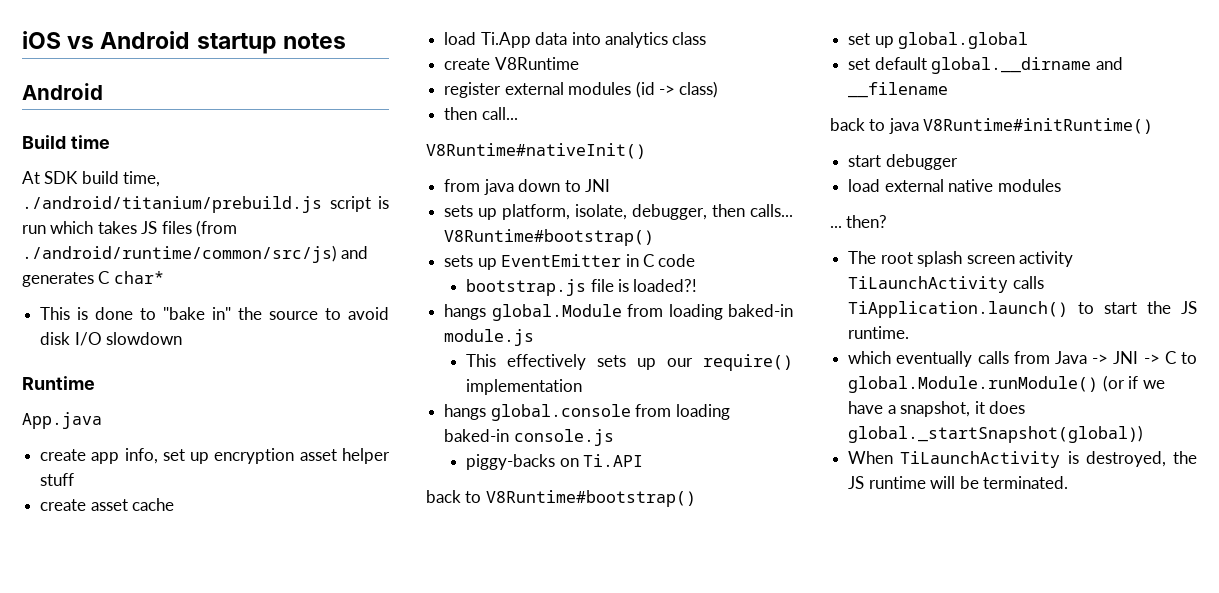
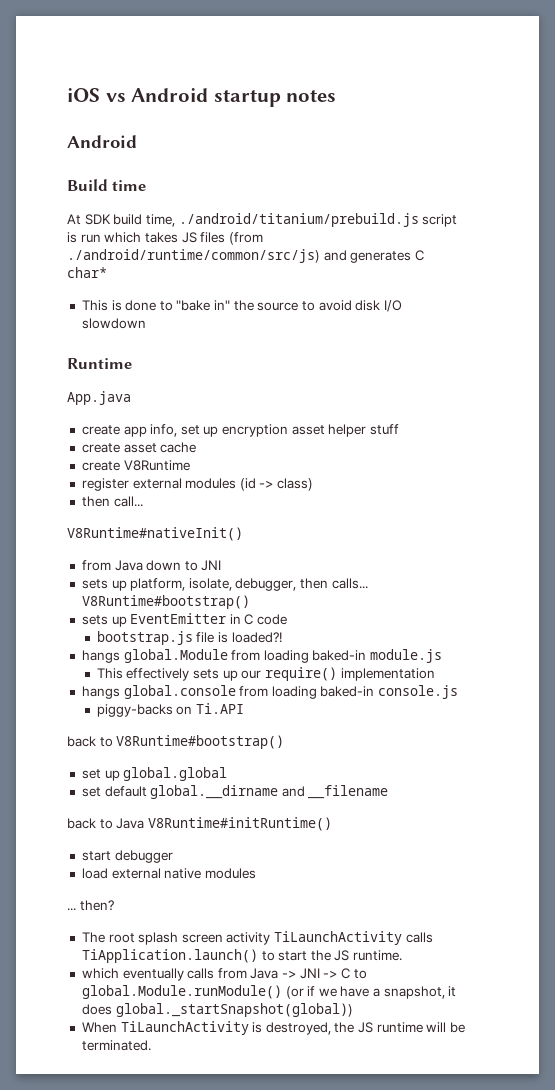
[444,32,707,48] // load Ti.App data into analytics class -> (197, 447) none
[483,179,514,195] java -> [114,560,143,571] Java
[888,118,919,134] java -> [116,818,145,829] Java

